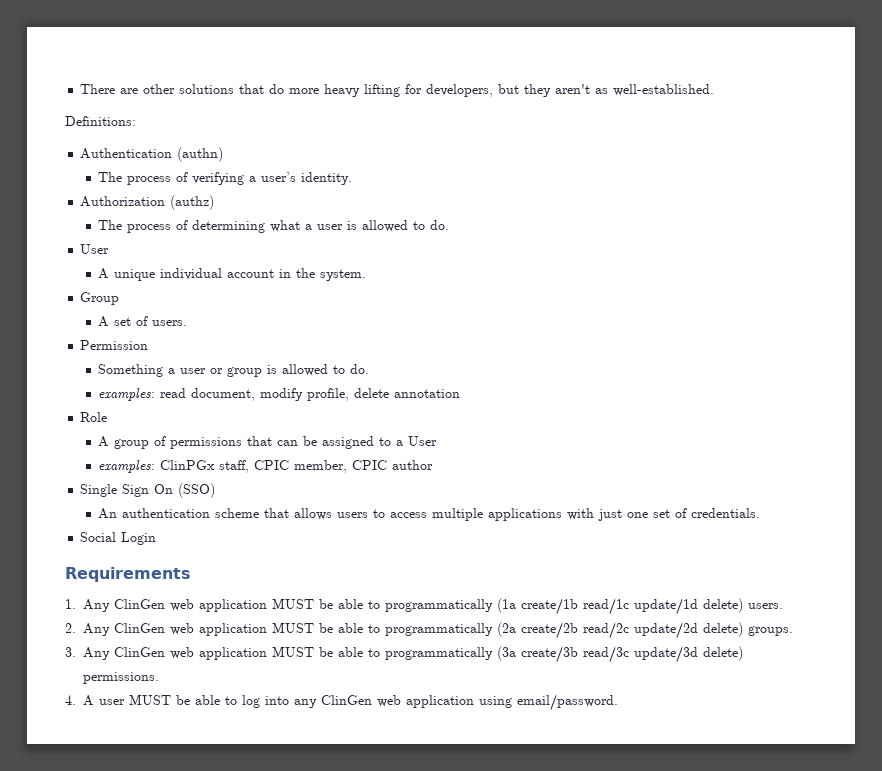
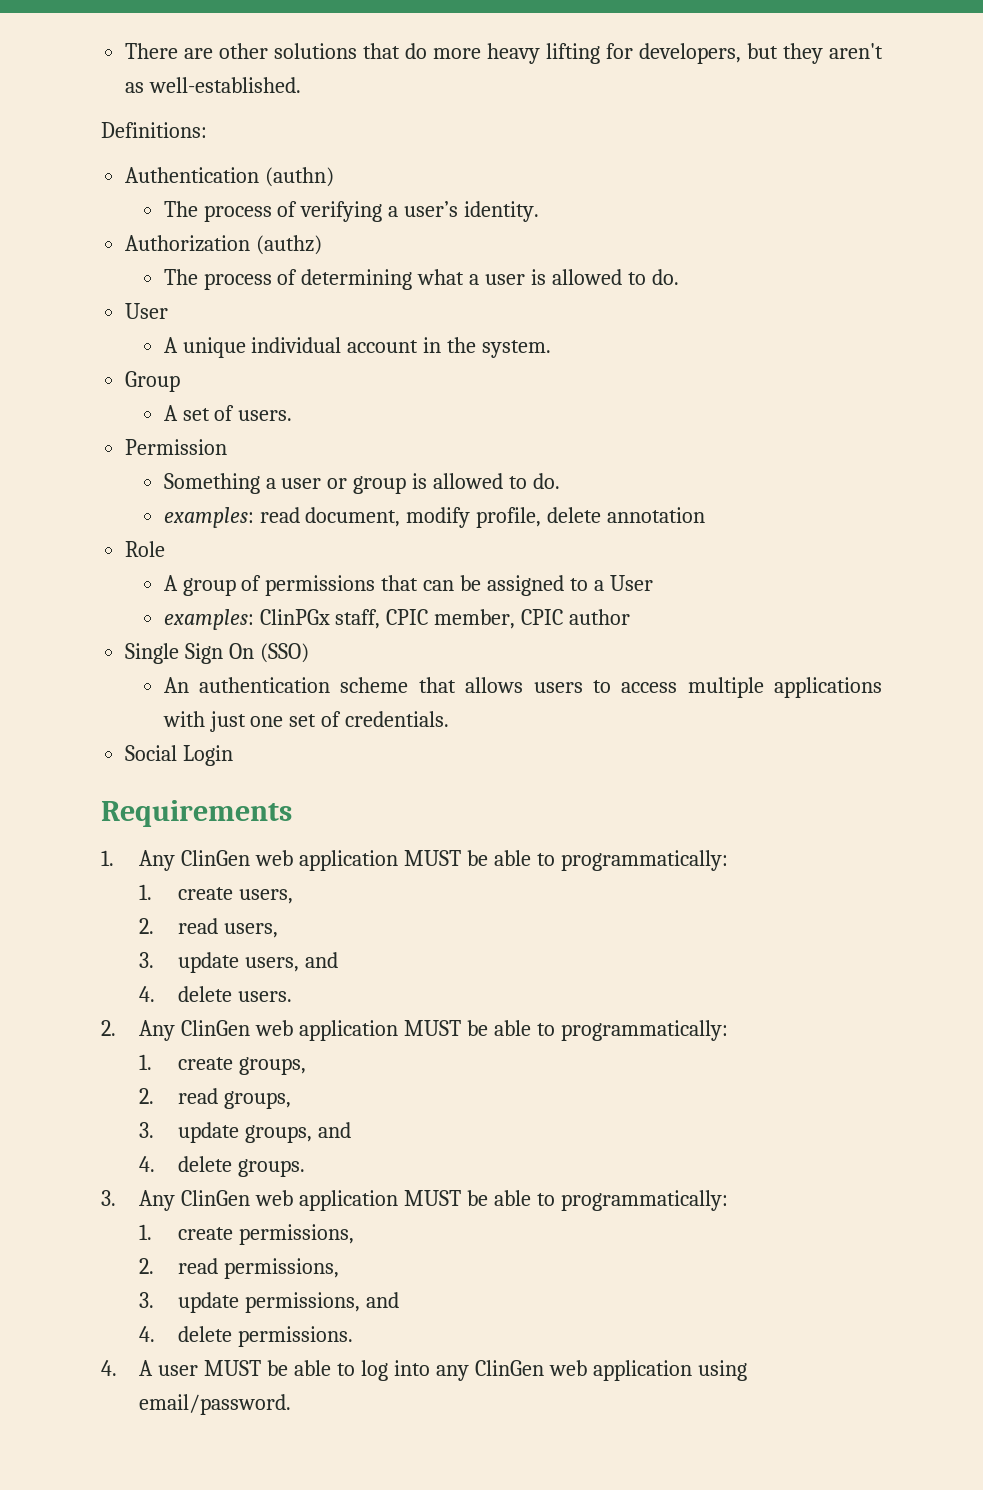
[385,598,743,615] programmatically (1a create/1b read/1c update/1d delete) -> [560,850,728,871] [139,884,293,904] [139,918,278,938] [139,952,338,973] [139,986,232,1002] programmatically: // 1. create users, // 2. read users, // 3. update users, and // 4. delete
[385,622,743,639] programmatically (2a create/2b read/2c update/2d delete) -> [560,1020,728,1041] [139,1054,306,1075] [139,1088,291,1109] [139,1122,351,1143] [139,1156,232,1172] programmatically: // 1. create groups, // 2. read groups, // 3. update groups, and // 4. delete
[385,646,743,663] programmatically (3a create/3b read/3c update/3d delete) -> [560,1190,728,1211] [139,1224,354,1245] [139,1258,339,1279] [139,1292,399,1313] [139,1326,232,1342] programmatically: // 1. create permissions, // 2. read permissions, // 3. update permissions, and // 4. delete

